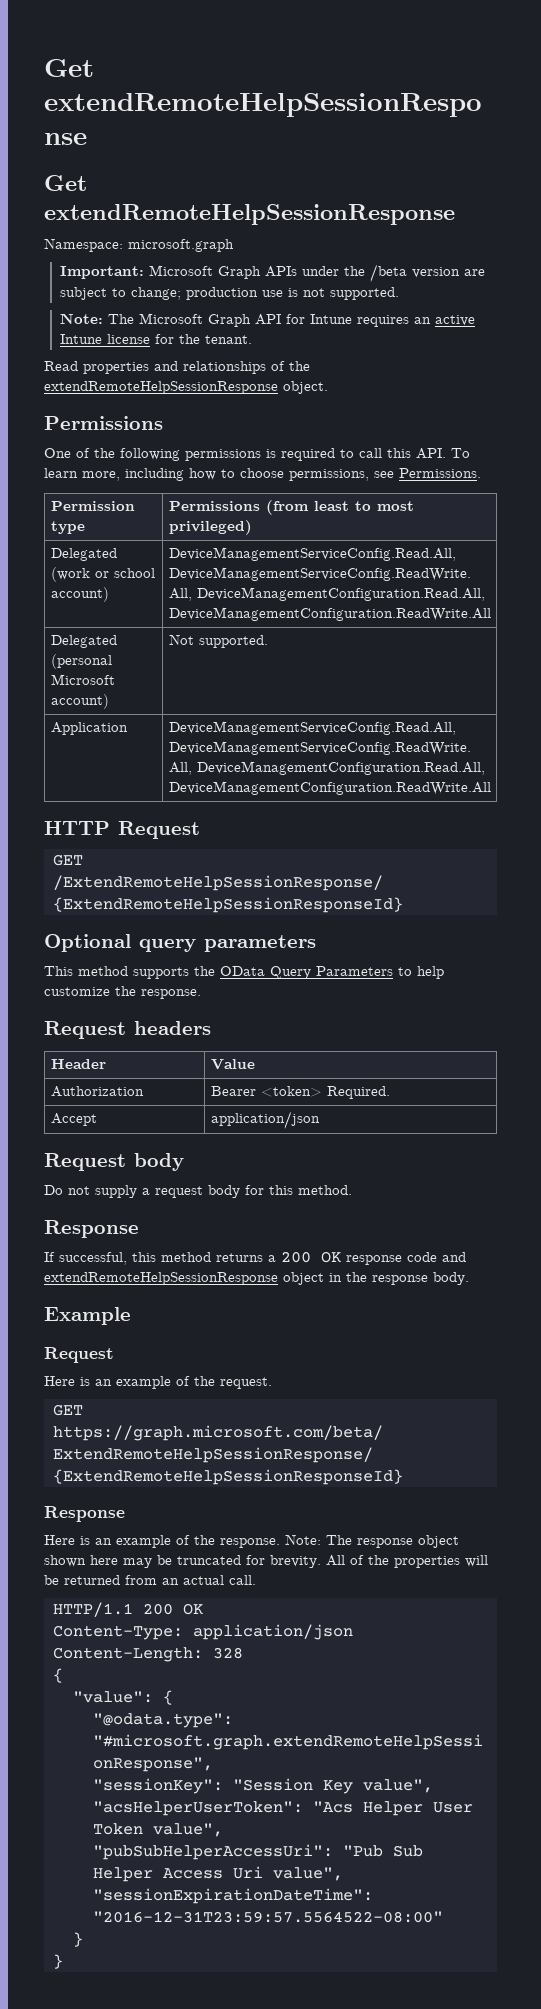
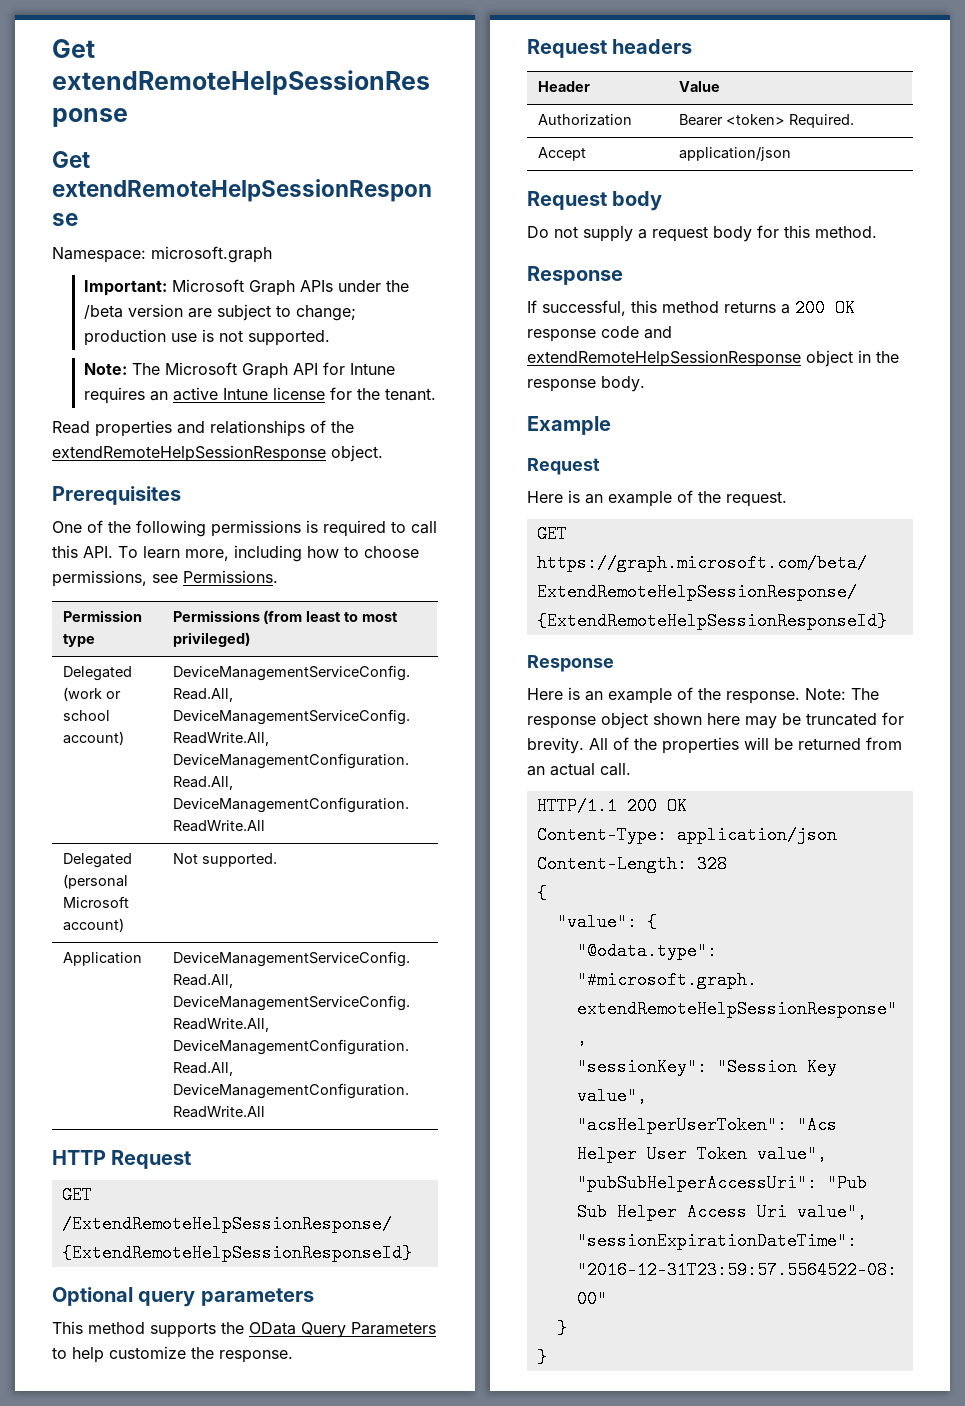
[44,416,163,430] Permissions -> [52,486,181,505] Prerequisites

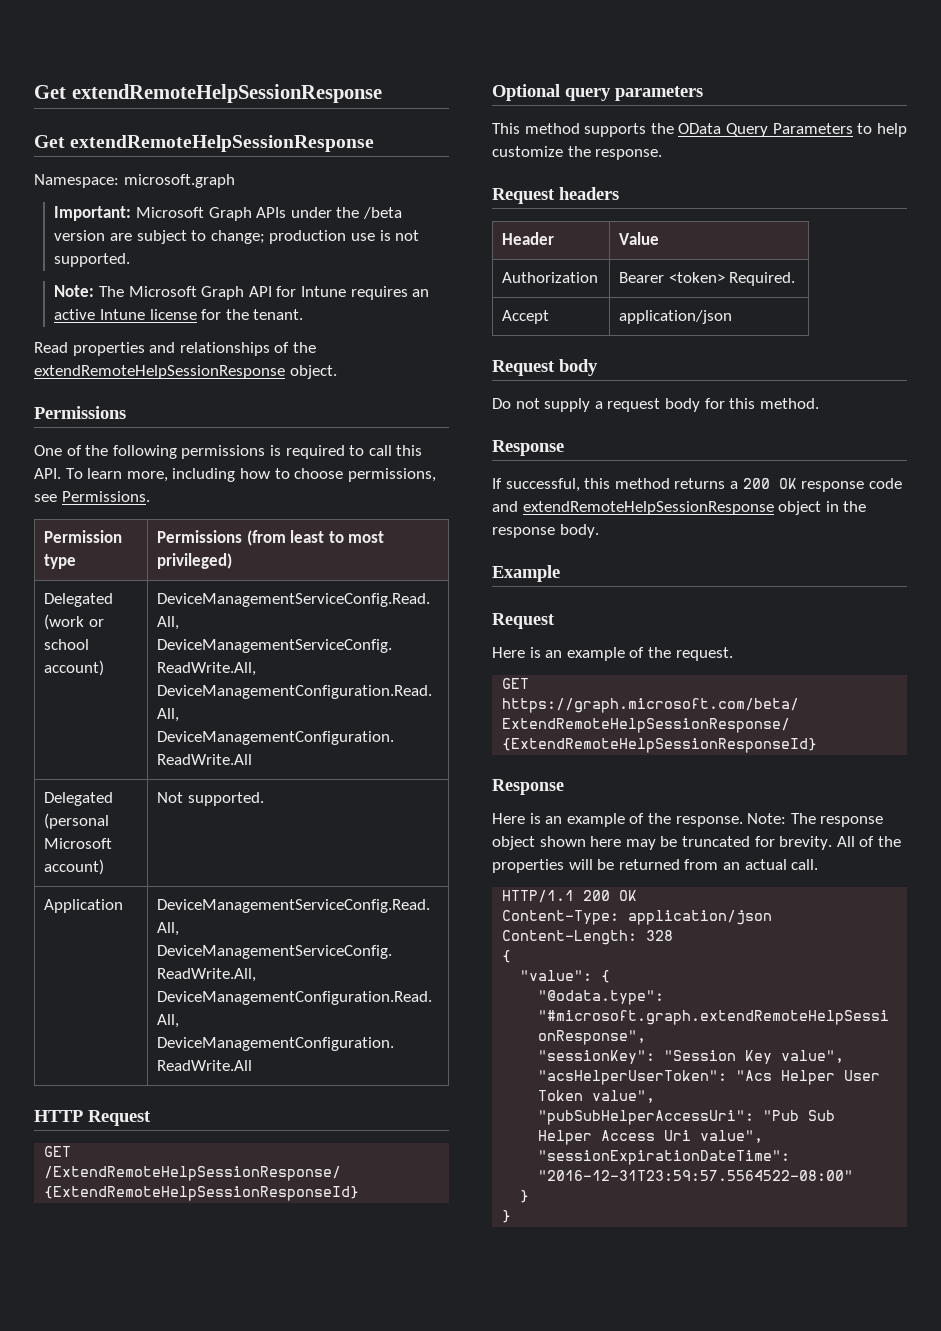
[52,486,181,505] Prerequisites -> [34,406,126,419] Permissions

